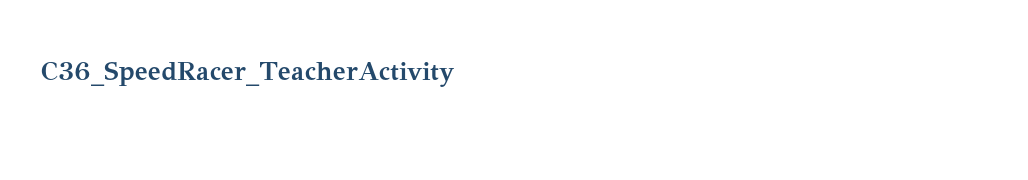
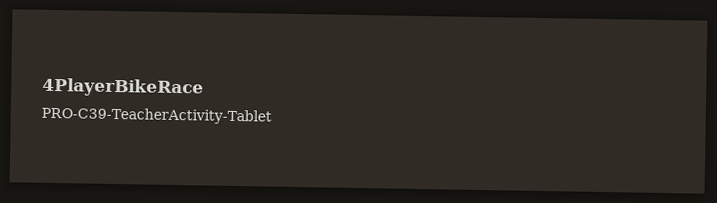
[41,61,455,87] C36_SpeedRacer_TeacherActivity -> [42,77,204,98] [41,106,272,125] 4PlayerBikeRace // PRO-C39-TeacherActivity-Tablet

